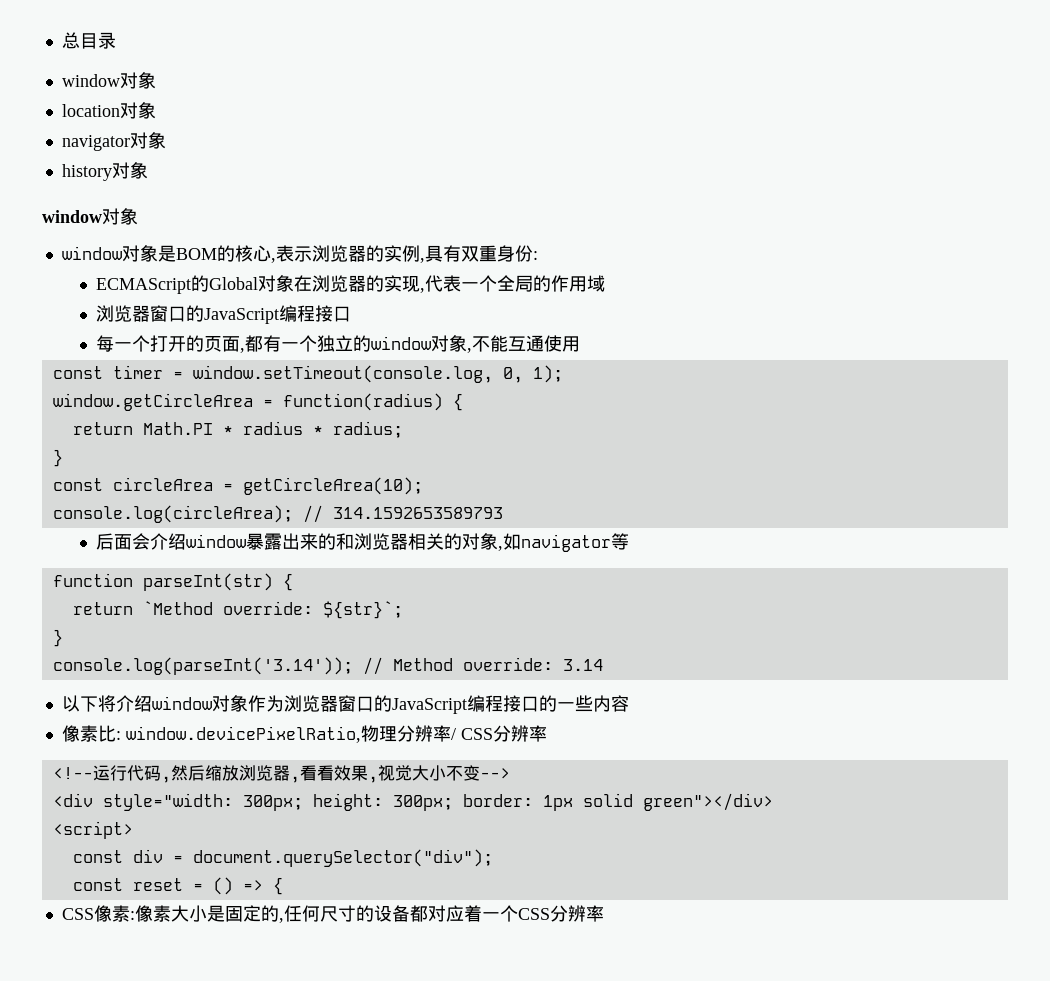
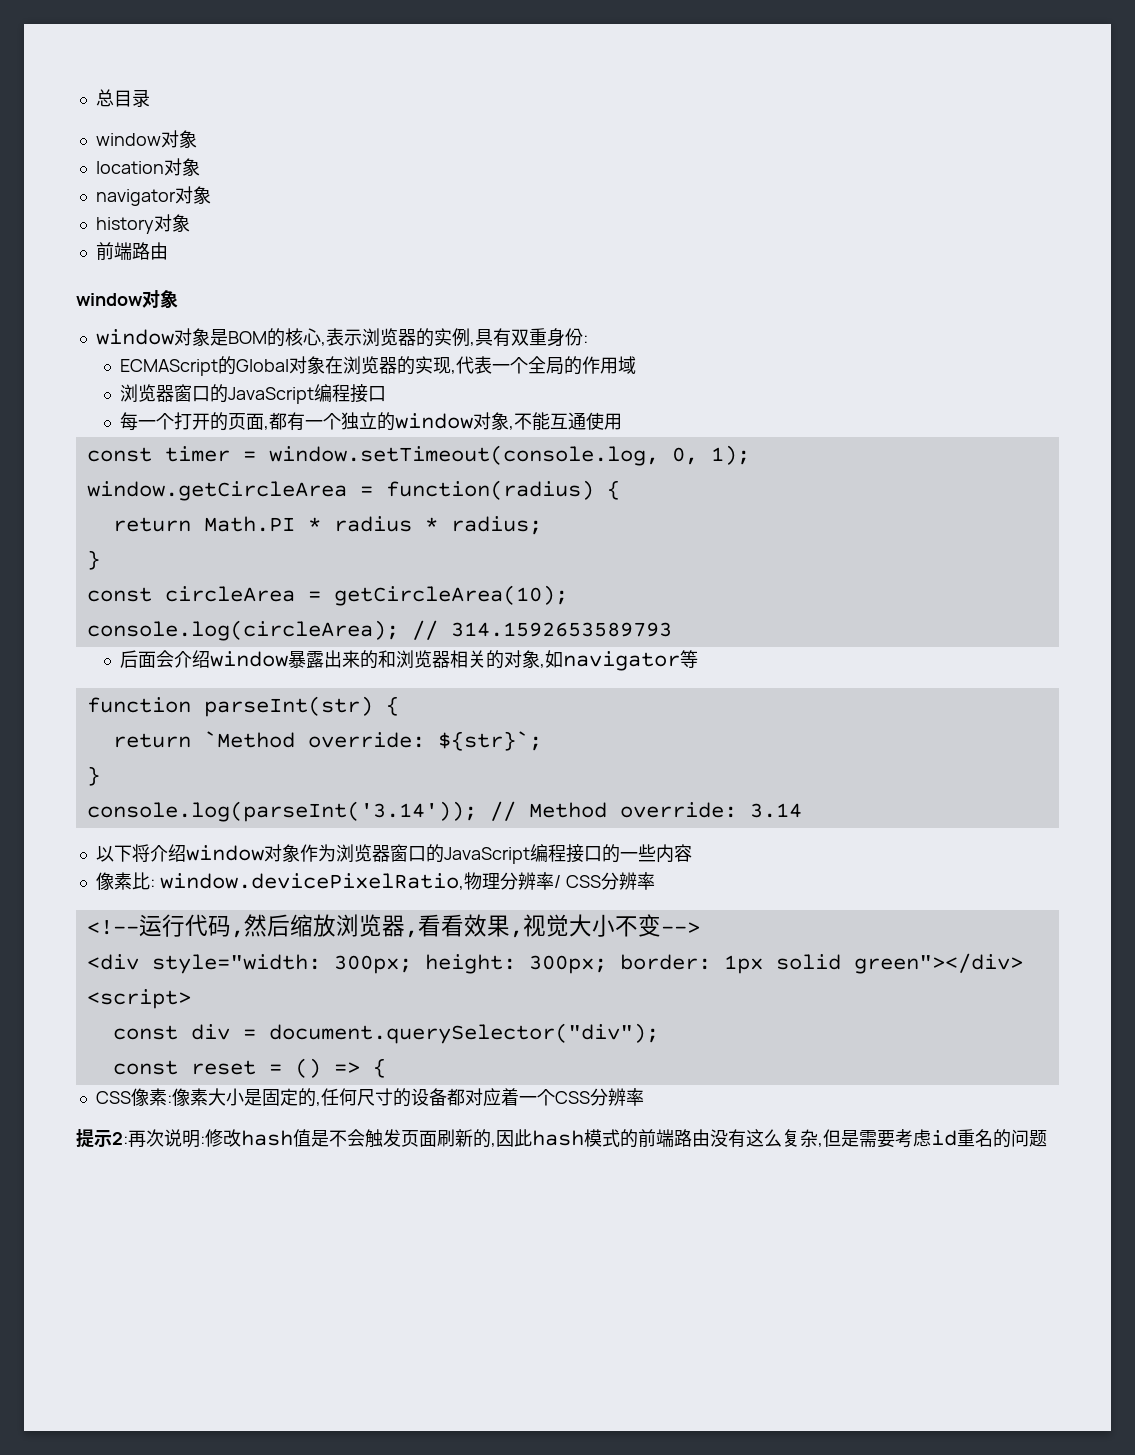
(148, 170) none -> [95,242,168,260] // 前端路由
(604, 913) none -> [76,1128,1047,1148] // 提示2:再次说明:修改hash值是不会触发页面刷新的,因此hash模式的前端路由没有这么复杂,但是需要考虑id重名的问题

